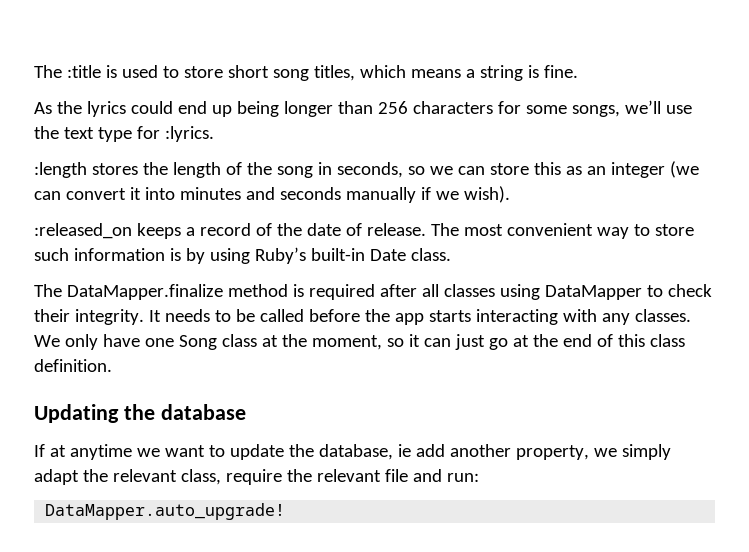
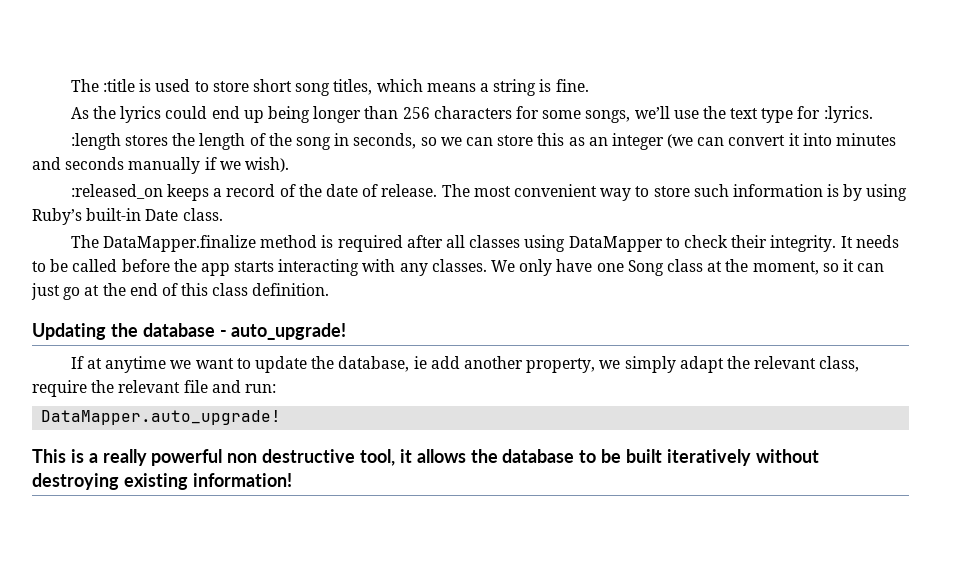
(246, 412) none -> [219,323,347,340] - auto_upgrade!
(286, 511) none -> [32,449,819,466] [32,473,292,490] // This is a really powerful non destructive tool, it allows the database to be built iteratively without destroying existing information!

